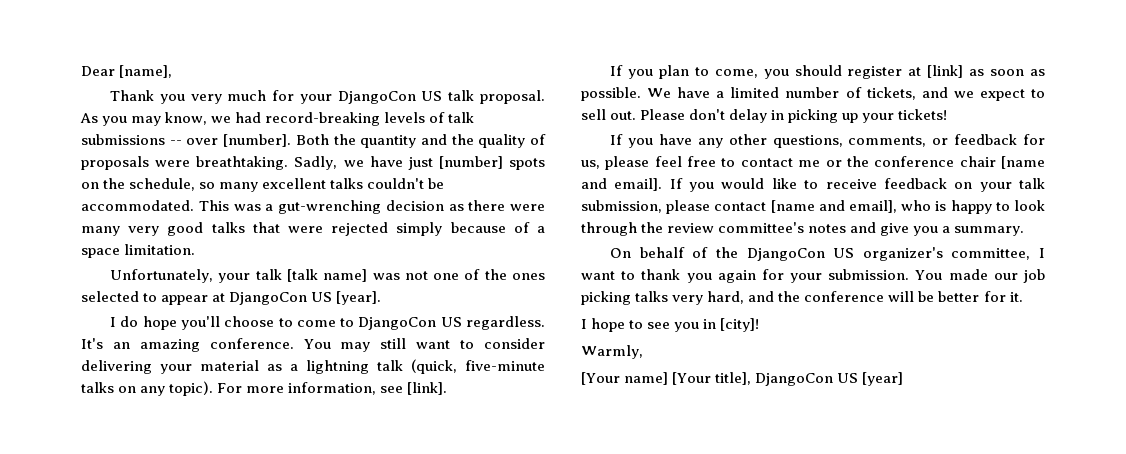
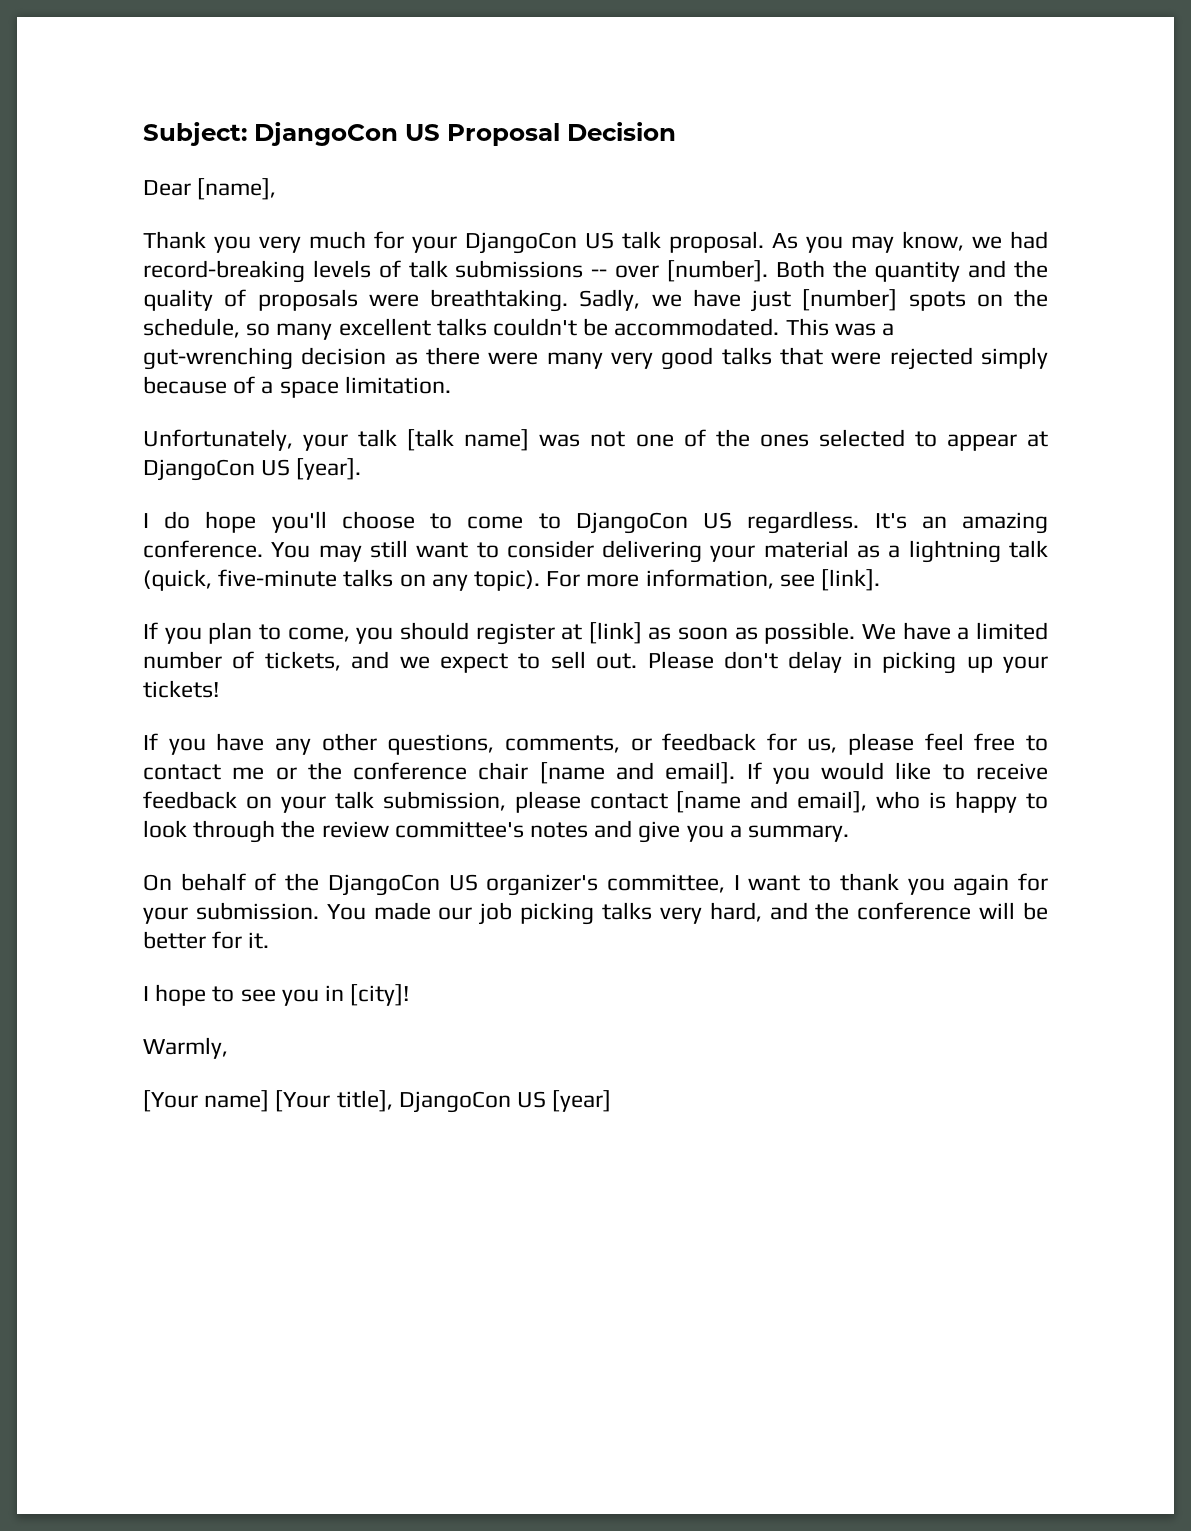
(81, 71) none -> [143,122,676,146] Subject: DjangoCon US Proposal Decision //

